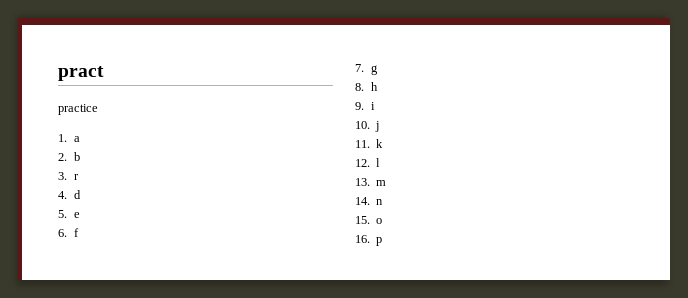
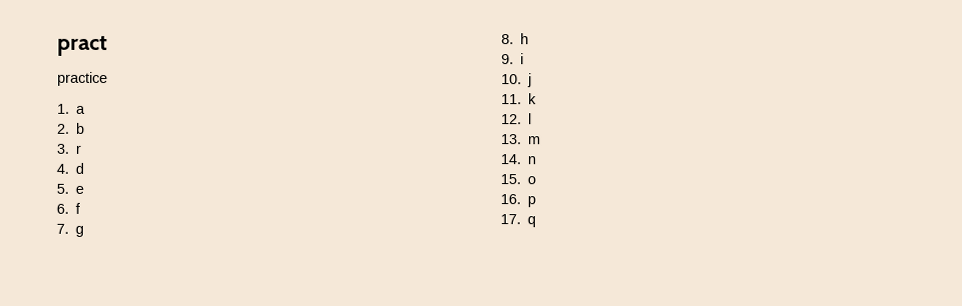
(383, 241) none -> [500,214,537,228] // 17. q

